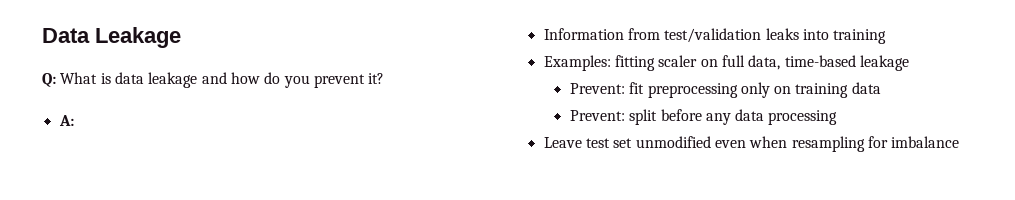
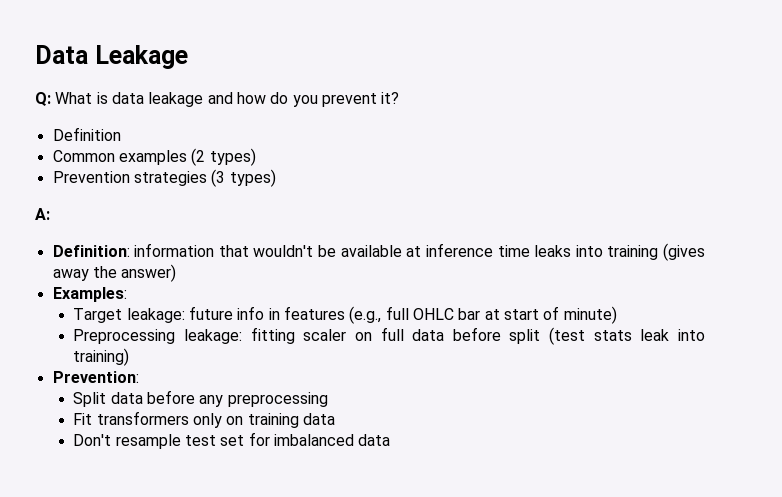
[58,115,74,126] [543,28,887,44] [543,55,909,71] [569,82,645,94] A: // Information from test/validation leaks into training // Examples: fitting scaler on full data, time-based leakage // Prevent: fit -> [52,127,121,141] [52,148,256,166] [52,169,276,187] [35,208,50,220] [52,243,706,261] [52,264,177,282] [52,287,127,302] [73,306,617,324] [73,327,705,345] [73,348,130,366] [52,371,139,383] [73,390,224,407] Definition // Common examples (2 types) // Prevention strategies (3 types) // A: // Definition: information that wouldn't be available at inference time leaks into training (gives away the answer) // Examples: // Target leakage: future info in features (e.g., full OHLC bar at start of minute) // Preprocessing leakage: fitting scaler on full data before split (test stats leak into training) // Prevention: // Split data before any
(738, 90) none -> [73,411,189,425] // Fit transformers
[569,109,838,125] [543,136,960,152] Prevent: split before any data processing // Leave test set unmodified even when resampling for imbalance -> [73,432,391,449] Don't resample test set for imbalanced data

